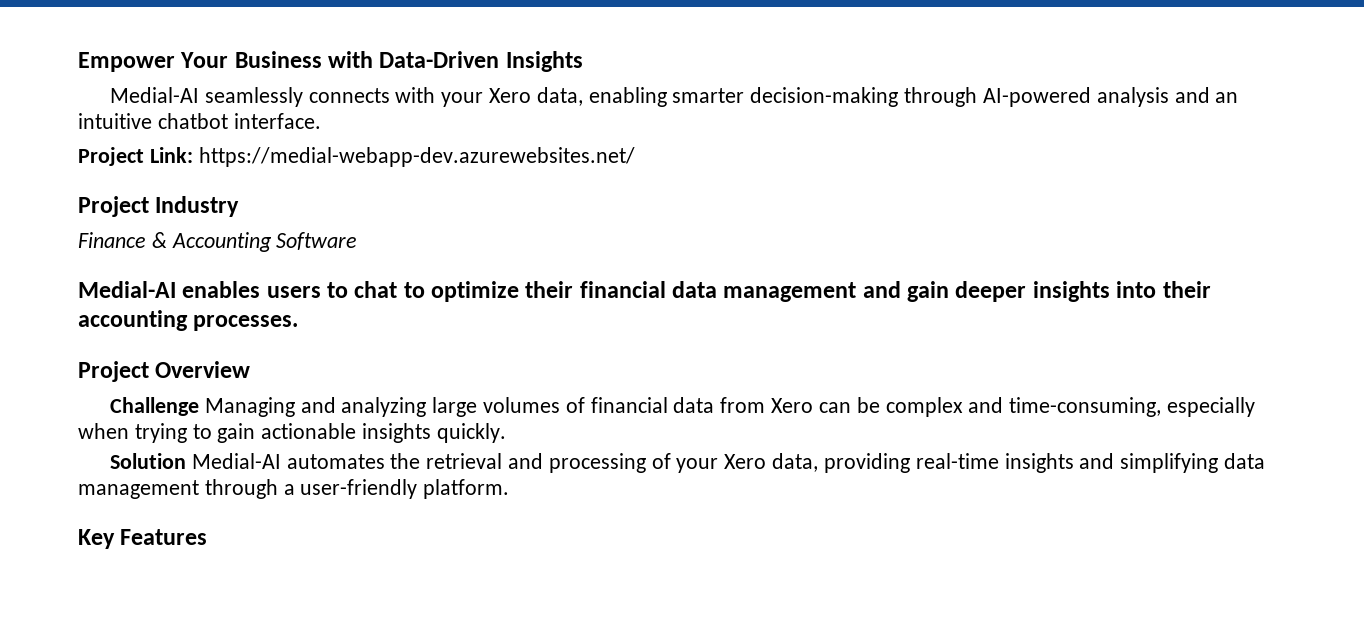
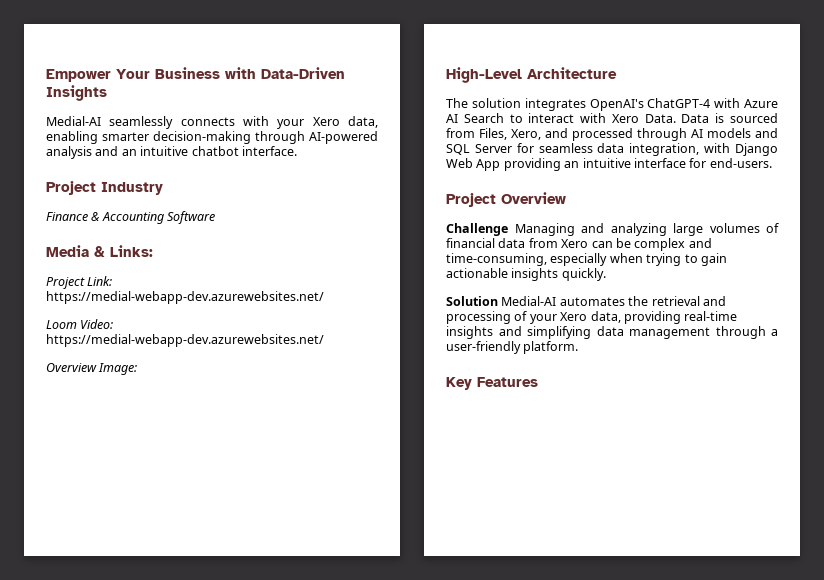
[78,147,635,167] // Project Link: https://medial-webapp-dev.azurewebsites.net/ -> (297, 151) none
[78,281,1211,302] [78,310,299,331] Medial-AI enables users to chat to optimize their financial data management and gain deeper insights into their accounting processes. -> [46,245,153,257] [46,276,113,289] [46,291,324,304] [46,319,114,329] [46,334,324,347] [46,363,138,375] [446,67,617,83] [446,98,778,111] [446,113,778,123] [446,128,778,141] [446,143,778,156] [446,158,772,171] Media & Links: // Project Link: https://medial-webapp-dev.azurewebsites.net/ // Loom Video: https://medial-webapp-dev.azurewebsites.net/ // Overview Image: // High-Level Architecture // The solution integrates OpenAI's ChatGPT-4 with Azure AI Search to interact with Xero Data. Data is sourced from Files, Xero, and processed through AI models and SQL Server for seamless data integration, with Django Web App providing an intuitive interface for end-users.

